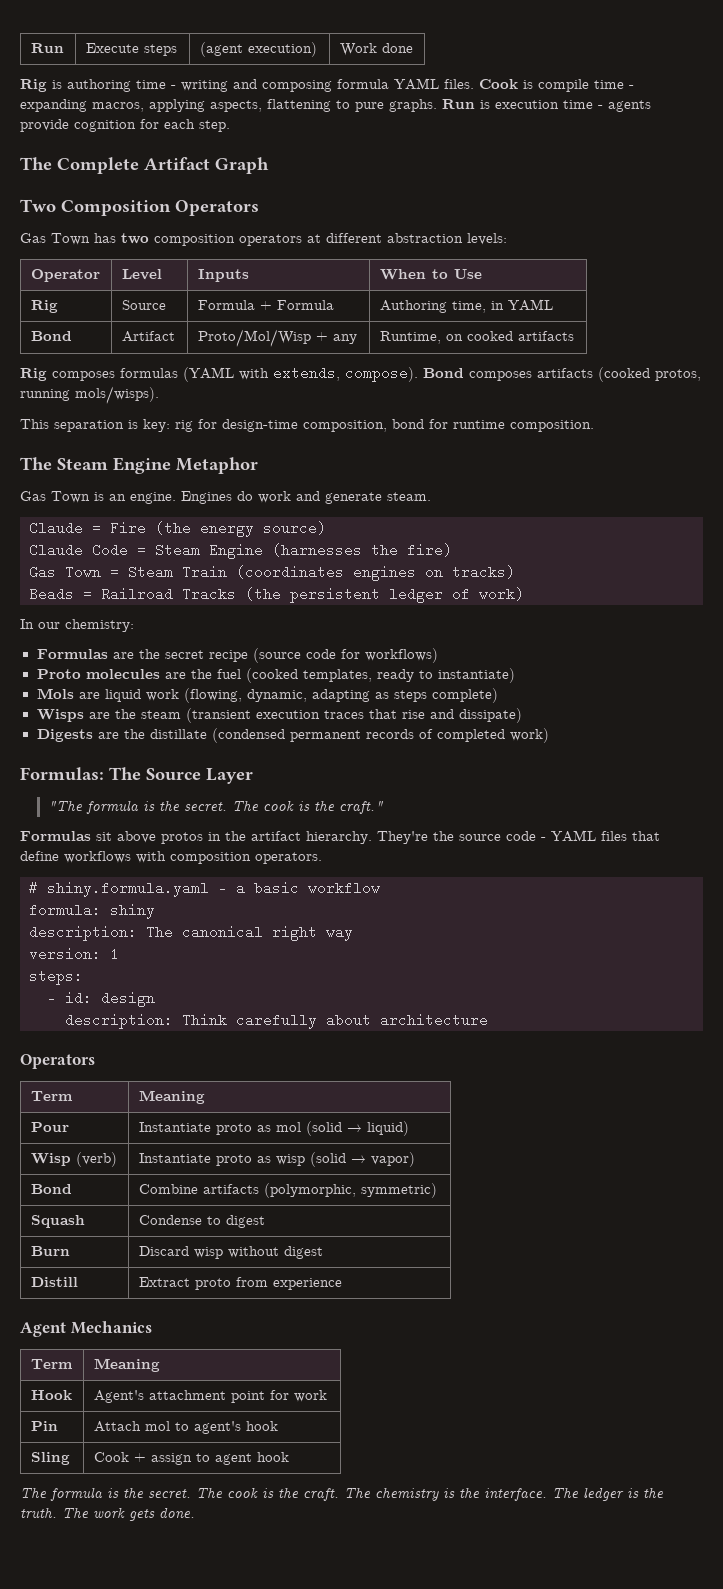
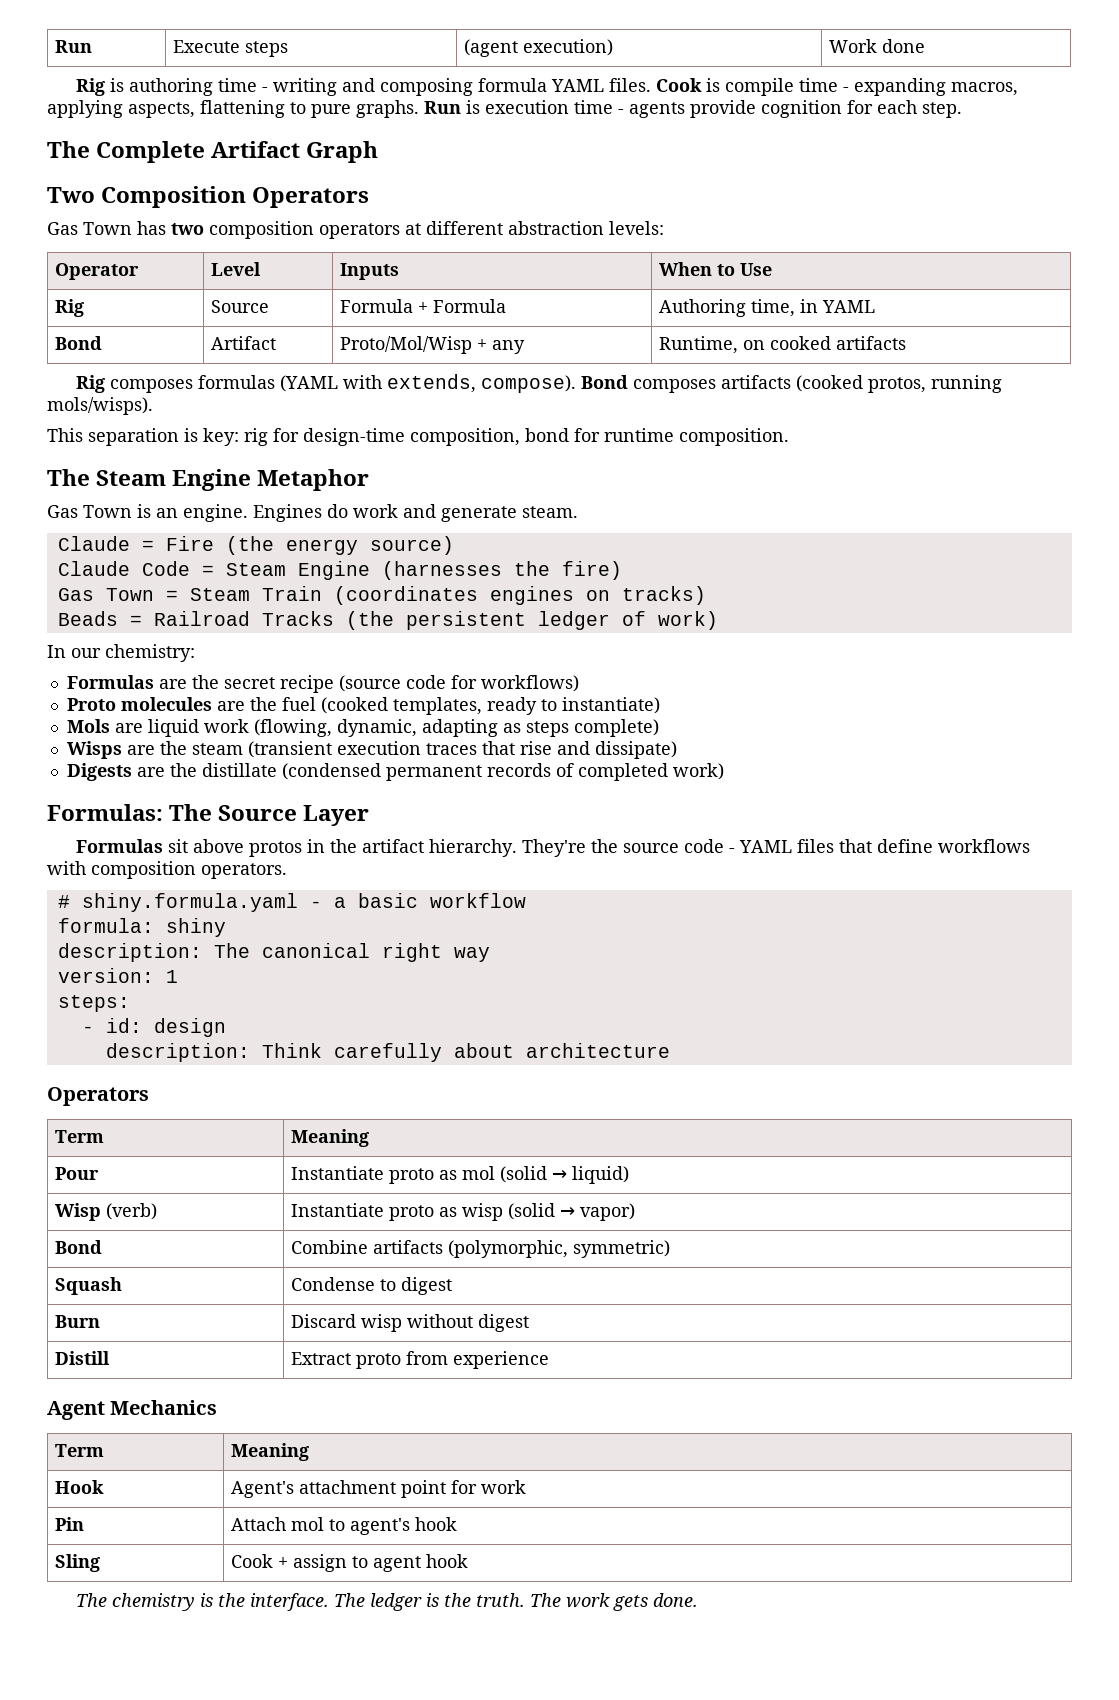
[47,800,384,814] // "The formula is the secret. The cook is the craft." -> (370, 815) none
[50,1487,371,1501] formula is the secret. The cook is the craft. The -> (107, 1600) none

